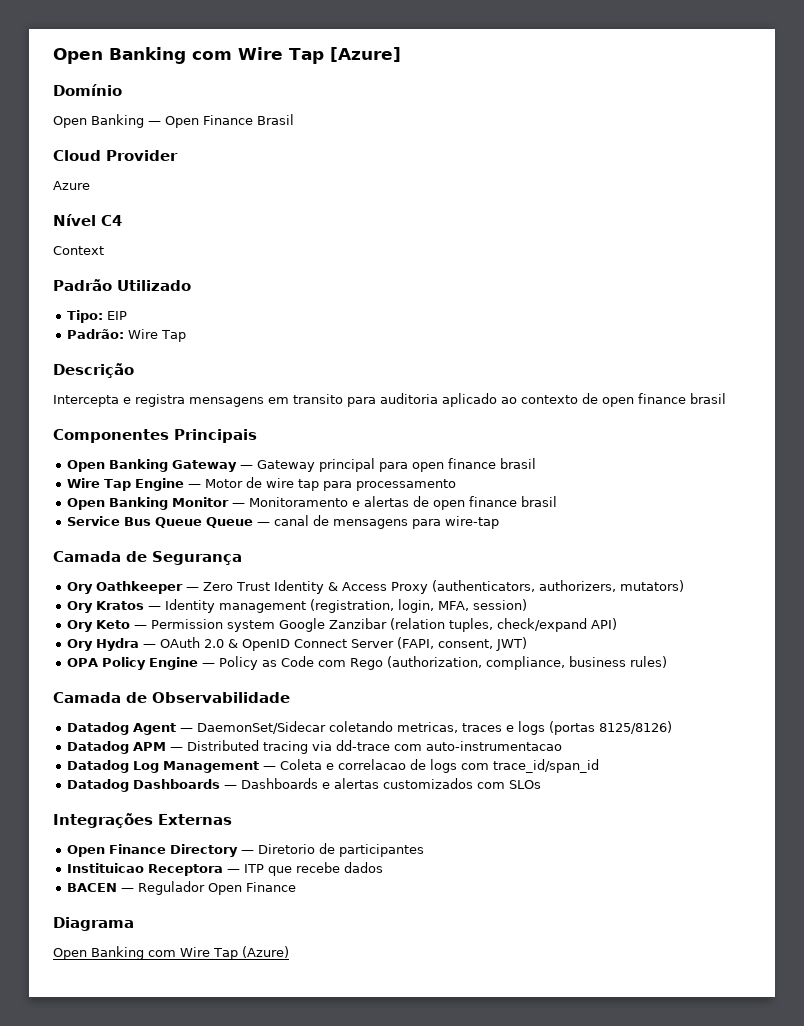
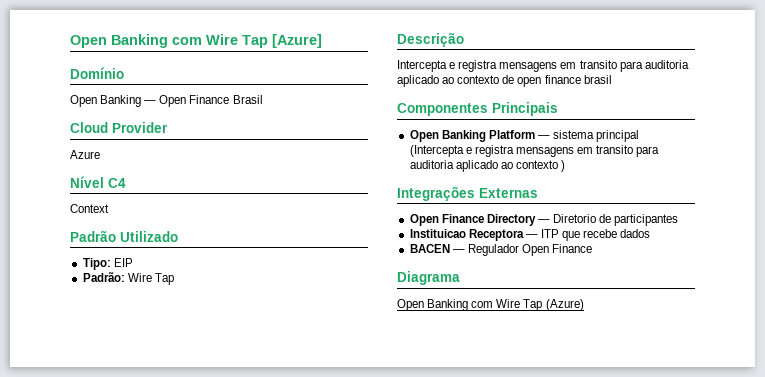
[172,458,537,472] [67,477,457,491] [67,496,558,510] [67,515,500,529] [53,551,242,565] [67,580,685,594] [67,599,528,613] [67,618,618,632] [67,637,528,651] [67,656,668,670] [53,692,290,703] [67,721,673,735] [67,740,563,754] [67,759,600,773] [67,778,542,792] Gateway — Gateway principal para open finance brasil // Wire Tap Engine — Motor de wire tap para processamento // Open Banking Monitor — Monitoramento e alertas de open finance brasil // Service Bus Queue Queue — canal de mensagens para wire-tap // Camada de Segurança // Ory Oathkeeper — Zero Trust Identity & Access Proxy (authenticators, authorizers, mutators) // Ory Kratos — Identity management (registration, login, MFA, session) // Ory Keto — Permission system Google Zanzibar (relation tuples, check/expand API) // Ory Hydra — OAuth 2.0 & OpenID Connect Server (FAPI, consent, JWT) // OPA Policy Engine — Policy as Code com Rego (authorization, compliance, business rules) // Camada de Observabilidade // Datadog Agent — DaemonSet/Sidecar coletando metricas, traces e logs (portas 8125/8126) // Datadog APM — Distributed tracing via dd-trace com auto-instrumentacao // Datadog Log Management — Coleta e correlacao de logs com trace_id/span_id // Datadog Dashboards — Dashboards e alertas customizados com SLOs -> [488,130,640,142] [409,145,660,157] [409,160,566,172] Platform — sistema principal (Intercepta e registra mensagens em transito para auditoria aplicado ao contexto )

